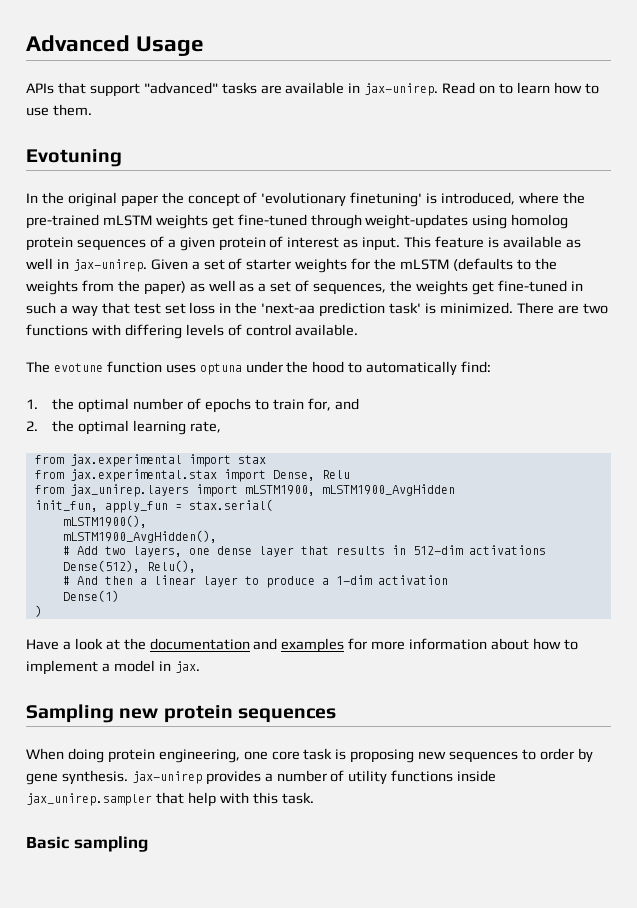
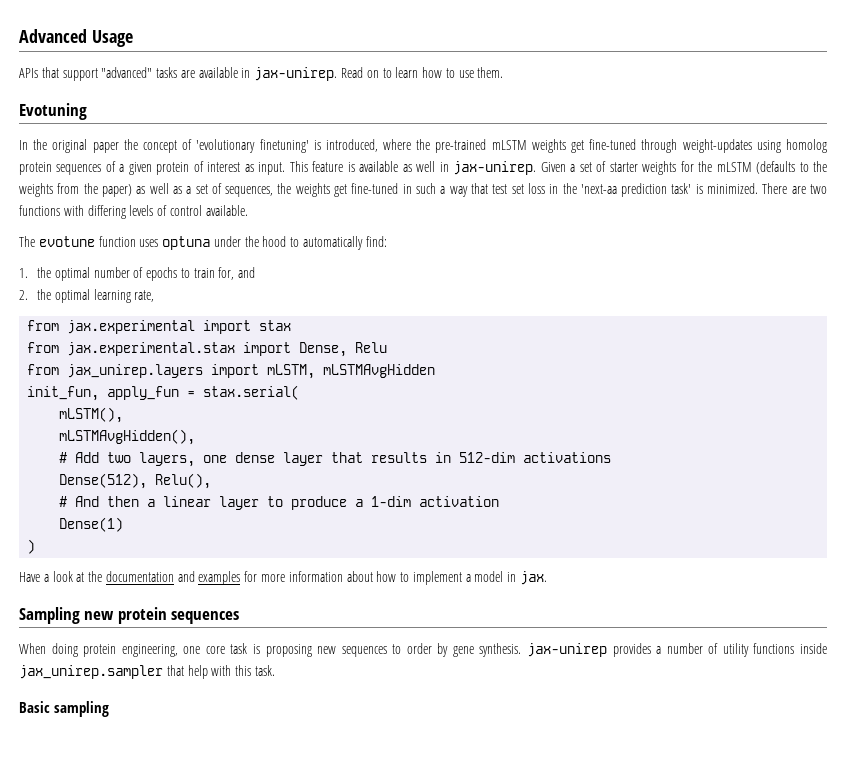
[244,484,455,496] mLSTM1900, mLSTM1900_AvgHidden -> [267,364,436,379] mLSTM, mLSTMAvgHidden
[62,515,147,528] [62,530,217,543] mLSTM1900(), // mLSTM1900_AvgHidden(), -> [59,407,124,423] [59,429,196,445] mLSTM(), // mLSTMAvgHidden(),

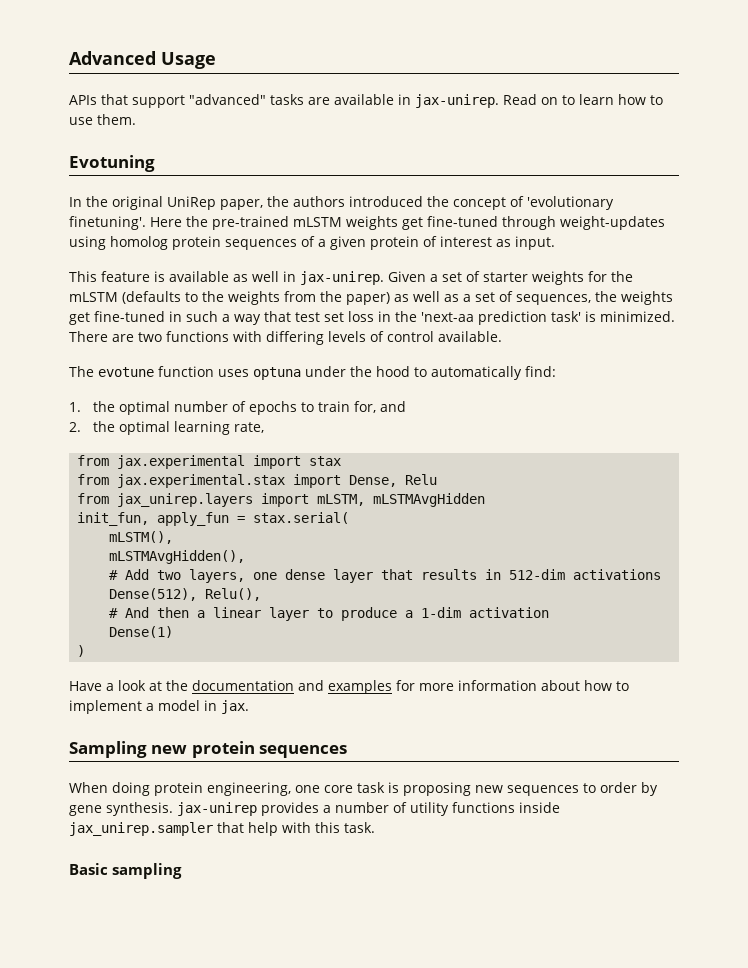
[92,139,412,153] paper the concept of 'evolutionary finetuning' is introduced, where -> [167,196,614,210] [69,216,182,230] UniRep paper, the authors introduced the concept of 'evolutionary finetuning'. Here
(286, 168) none -> (555, 243) //

